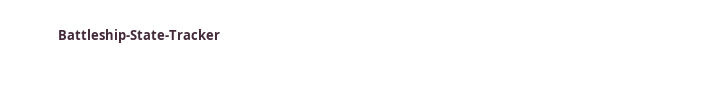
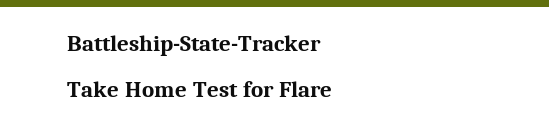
(220, 36) none -> [67,81,333,97] // Take Home Test for Flare

